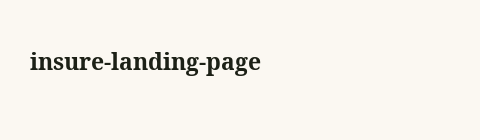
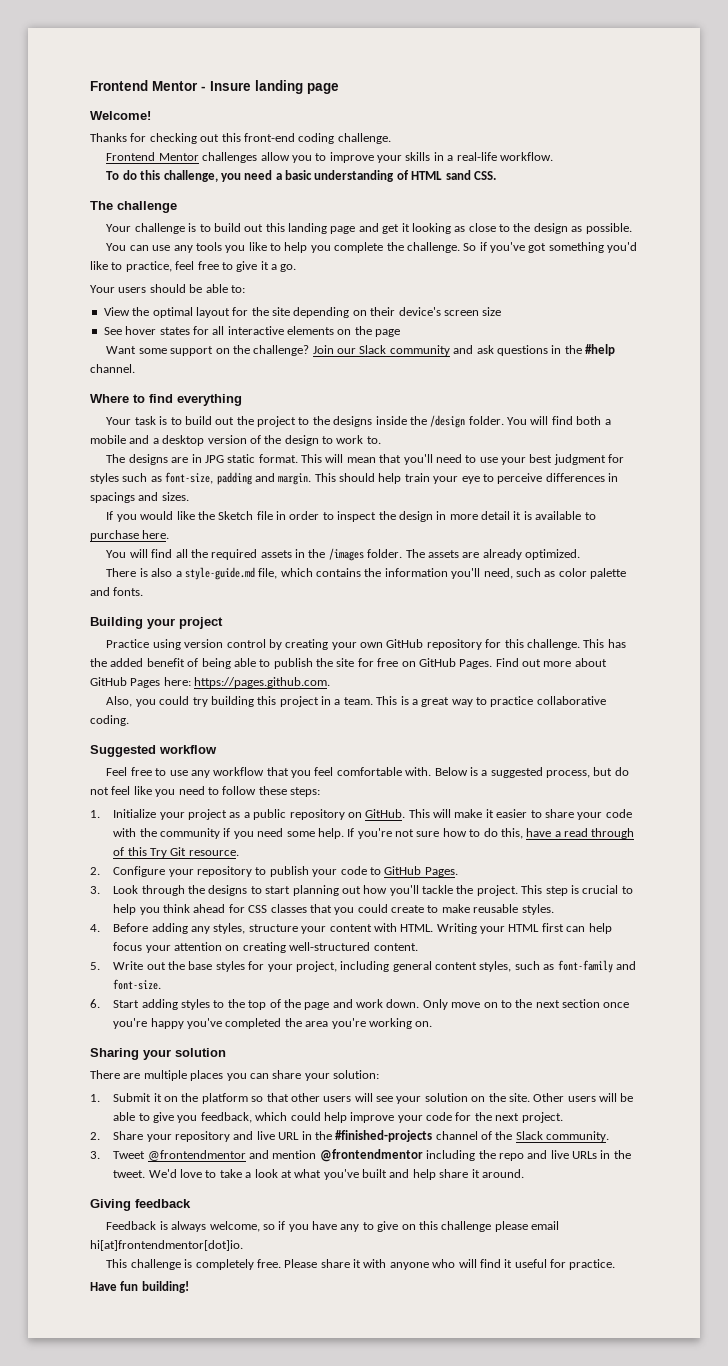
[30,52,261,76] insure-landing-page -> [90,80,339,94] [90,111,151,120] [90,133,391,144] [106,152,553,163] [106,170,496,182] [90,201,177,213] [106,223,632,234] [106,242,638,253] [90,261,297,272] [90,284,245,293] [103,307,502,318] [103,326,401,337] [106,344,616,356] [90,364,135,373] [90,394,242,406] [106,415,611,428] [90,435,381,446] [106,454,625,465] [90,472,618,485] [90,492,189,503] [106,511,596,522] [90,530,170,541] [106,548,581,561] [106,567,627,580] [90,587,144,596] [90,617,223,629] [106,639,626,650] [90,658,607,669] [90,677,331,688] [106,696,606,707] [90,715,129,726] [90,745,217,757] [106,767,629,778] [90,786,320,797] [90,809,632,820] [113,828,635,839] [113,847,239,858] [90,866,458,877] [90,885,633,896] [113,904,554,915] [90,923,612,934] [113,942,418,953] [90,960,636,973] [113,979,162,990] [90,999,630,1010] [113,1018,433,1029] [90,1048,226,1060] [90,1070,379,1081] [90,1093,634,1104] [113,1112,563,1123] [90,1130,610,1142] [90,1149,631,1162] [113,1169,524,1180] [90,1199,191,1211] [106,1221,560,1232] [90,1240,243,1251] [106,1259,616,1270] [90,1281,189,1293] Frontend Mentor - Insure landing page // Welcome! // Thanks for checking out this front-end coding challenge. // Frontend Mentor challenges allow you to improve your skills in a real-life workflow. // To do this challenge, you need a basic understanding of HTML sand CSS. // The challenge // Your challenge is to build out this landing page and get it looking as close to the design as possible. // You can use any tools you like to help you complete the challenge. So if you've got something you'd like to practice, feel free to give it a go. // Your users should be able to: // View the optimal layout for the site depending on their device's screen size // See hover states for all interactive elements on the page // Want some support on the challenge? Join our Slack community and ask questions in the #help channel. // Where to find everything // Your task is to build out the project to the designs inside the /design folder. You will find both a mobile and a desktop version of the design to work to. // The designs are in JPG static format. This will mean that you'll need to use your best judgment for styles such as font-size, padding and margin. This should help train your eye to perceive differences in spacings and sizes. // If you would like the Sketch file in order to inspect the design in more detail it is available to purchase here. // You will find all the required assets in the /images folder. The assets are already optimized. // There is also a style-guide.md file, which contains the information you'll need, such as color palette and fonts. // Building your project // Practice using version control by creating your own GitHub repository for this challenge. This has the added benefit of being able to publish the site for free on GitHub Pages. Find out more about GitHub Pages here: https://pages.github.com. // Also, you could try building this project in a team. This is a great way to practice collaborative coding. // Suggested workflow // Feel free to use any workflow that you feel comfortable with. Below is a suggested process, but do not feel like you need to follow these steps: // 1. Initialize your project as a public repository on GitHub. This will make it easier to share your code with the community if you need some help. If you're not sure how to do this, have a read through of this Try Git resource. // 2. Configure your repository to publish your code to GitHub Pages. // 3. Look through the designs to start planning out how you'll tackle the project. This step is crucial to help you think ahead for CSS classes that you could create to make reusable styles. // 4. Before adding any styles, structure your content with HTML. Writing your HTML first can help focus your attention on creating well-structured content. // 5. Write out the base styles for your project, including general content styles, such as font-family and font-size. // 6. Start adding styles to the top of the page and work down. Only move on to the next section once you're happy you've completed the area you're working on. // Sharing your solution // There are multiple places you can share your solution: // 1. Submit it on the platform so that other users will see your solution on the site. Other users will be able to give you feedback, which could help improve your code for the next project. // 2. Share your repository and live URL in the #finished-projects channel of the Slack community. // 3. Tweet @frontendmentor and mention @frontendmentor including the repo and live URLs in the tweet. We'd love to take a look at what you've built and help share it around. // Giving feedback // Feedback is always welcome, so if you have any to give on this challenge please email hi[at]frontendmentor[dot]io. // This challenge is completely free. Please share it with anyone who will find it useful for practice. // Have fun building!

